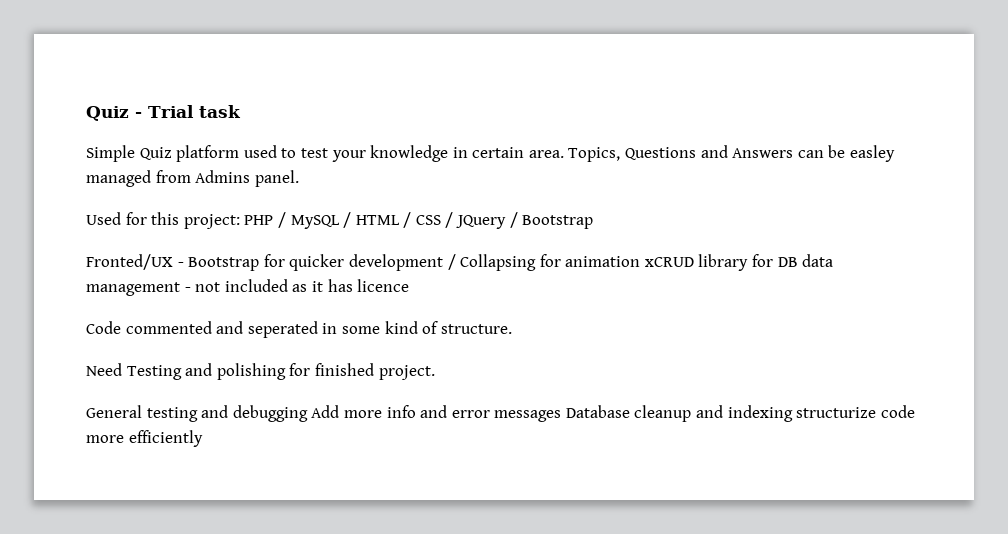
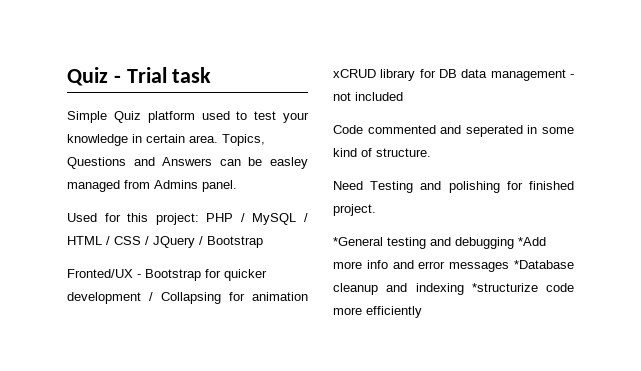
[292,279,410,292] as it has licence -> (403, 96) none
[86,405,142,418] General -> [333,237,383,246] *General
[311,405,340,418] Add -> [518,237,546,246] *Add
[565,405,630,418] Database -> [514,260,574,269] *Database
[796,407,877,418] structurize -> [471,283,538,292] *structurize

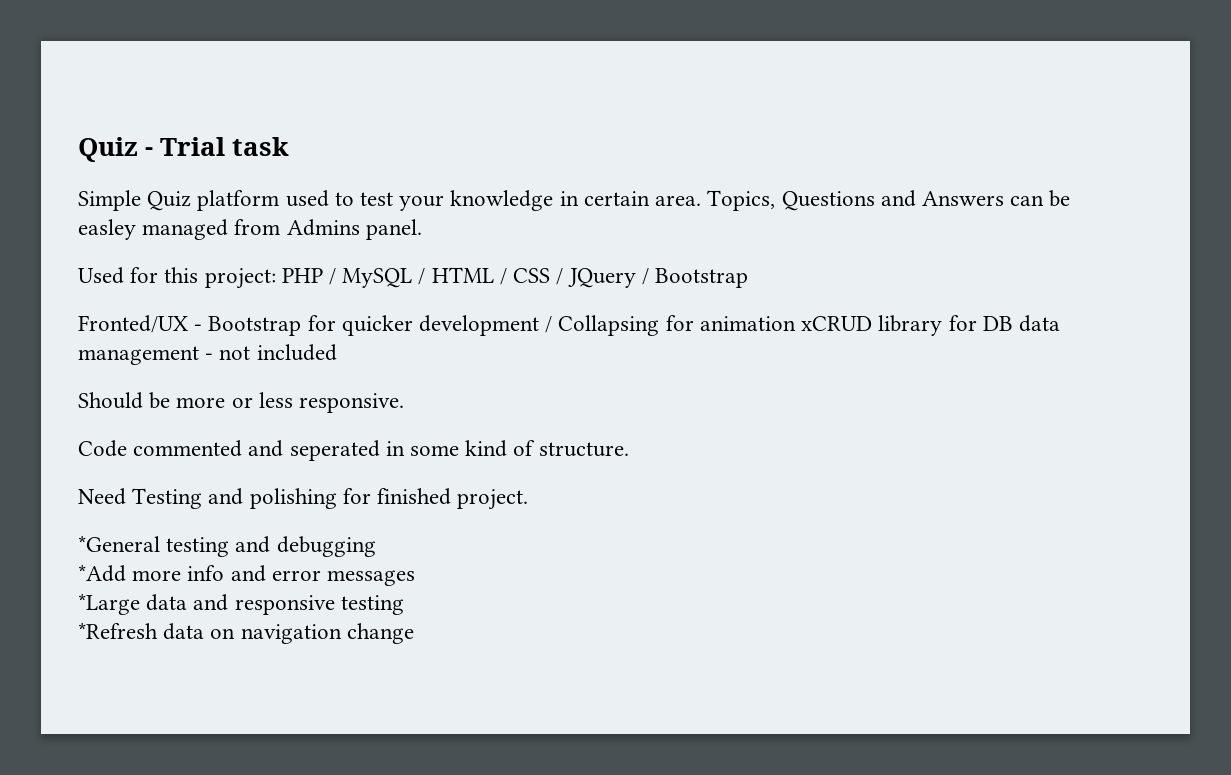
(403, 96) none -> [78,392,405,413] // Should be more or less responsive.
(514, 243) none -> (376, 546) //
[514,260,574,269] [333,283,574,295] [333,306,422,318] *Database cleanup and indexing *structurize code more efficiently -> [78,593,404,615] [78,622,414,644] // *Large data and responsive testing // *Refresh data on navigation change

